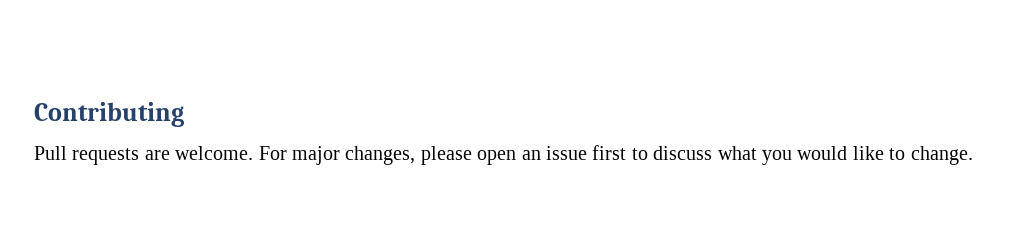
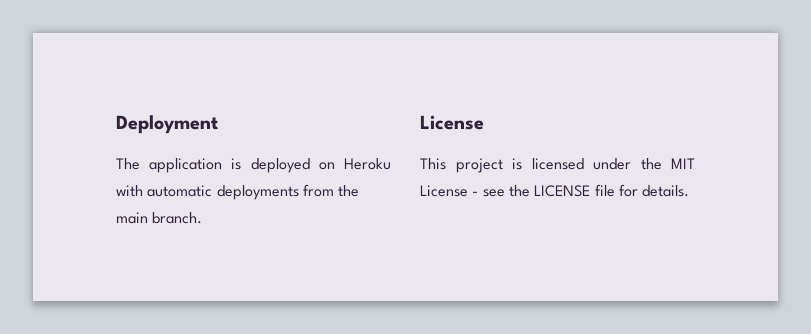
[34,102,184,127] [34,145,973,165] Contributing // Pull requests are welcome. For major changes, please open an issue first to discuss what you would like to change. -> [116,115,218,134] [116,158,391,173] [116,184,360,200] [116,212,203,224] [420,115,484,130] [420,158,695,173] [420,184,690,197] Deployment // The application is deployed on Heroku with automatic deployments from the main branch. // License // This project is licensed under the MIT License - see the LICENSE file for details.

